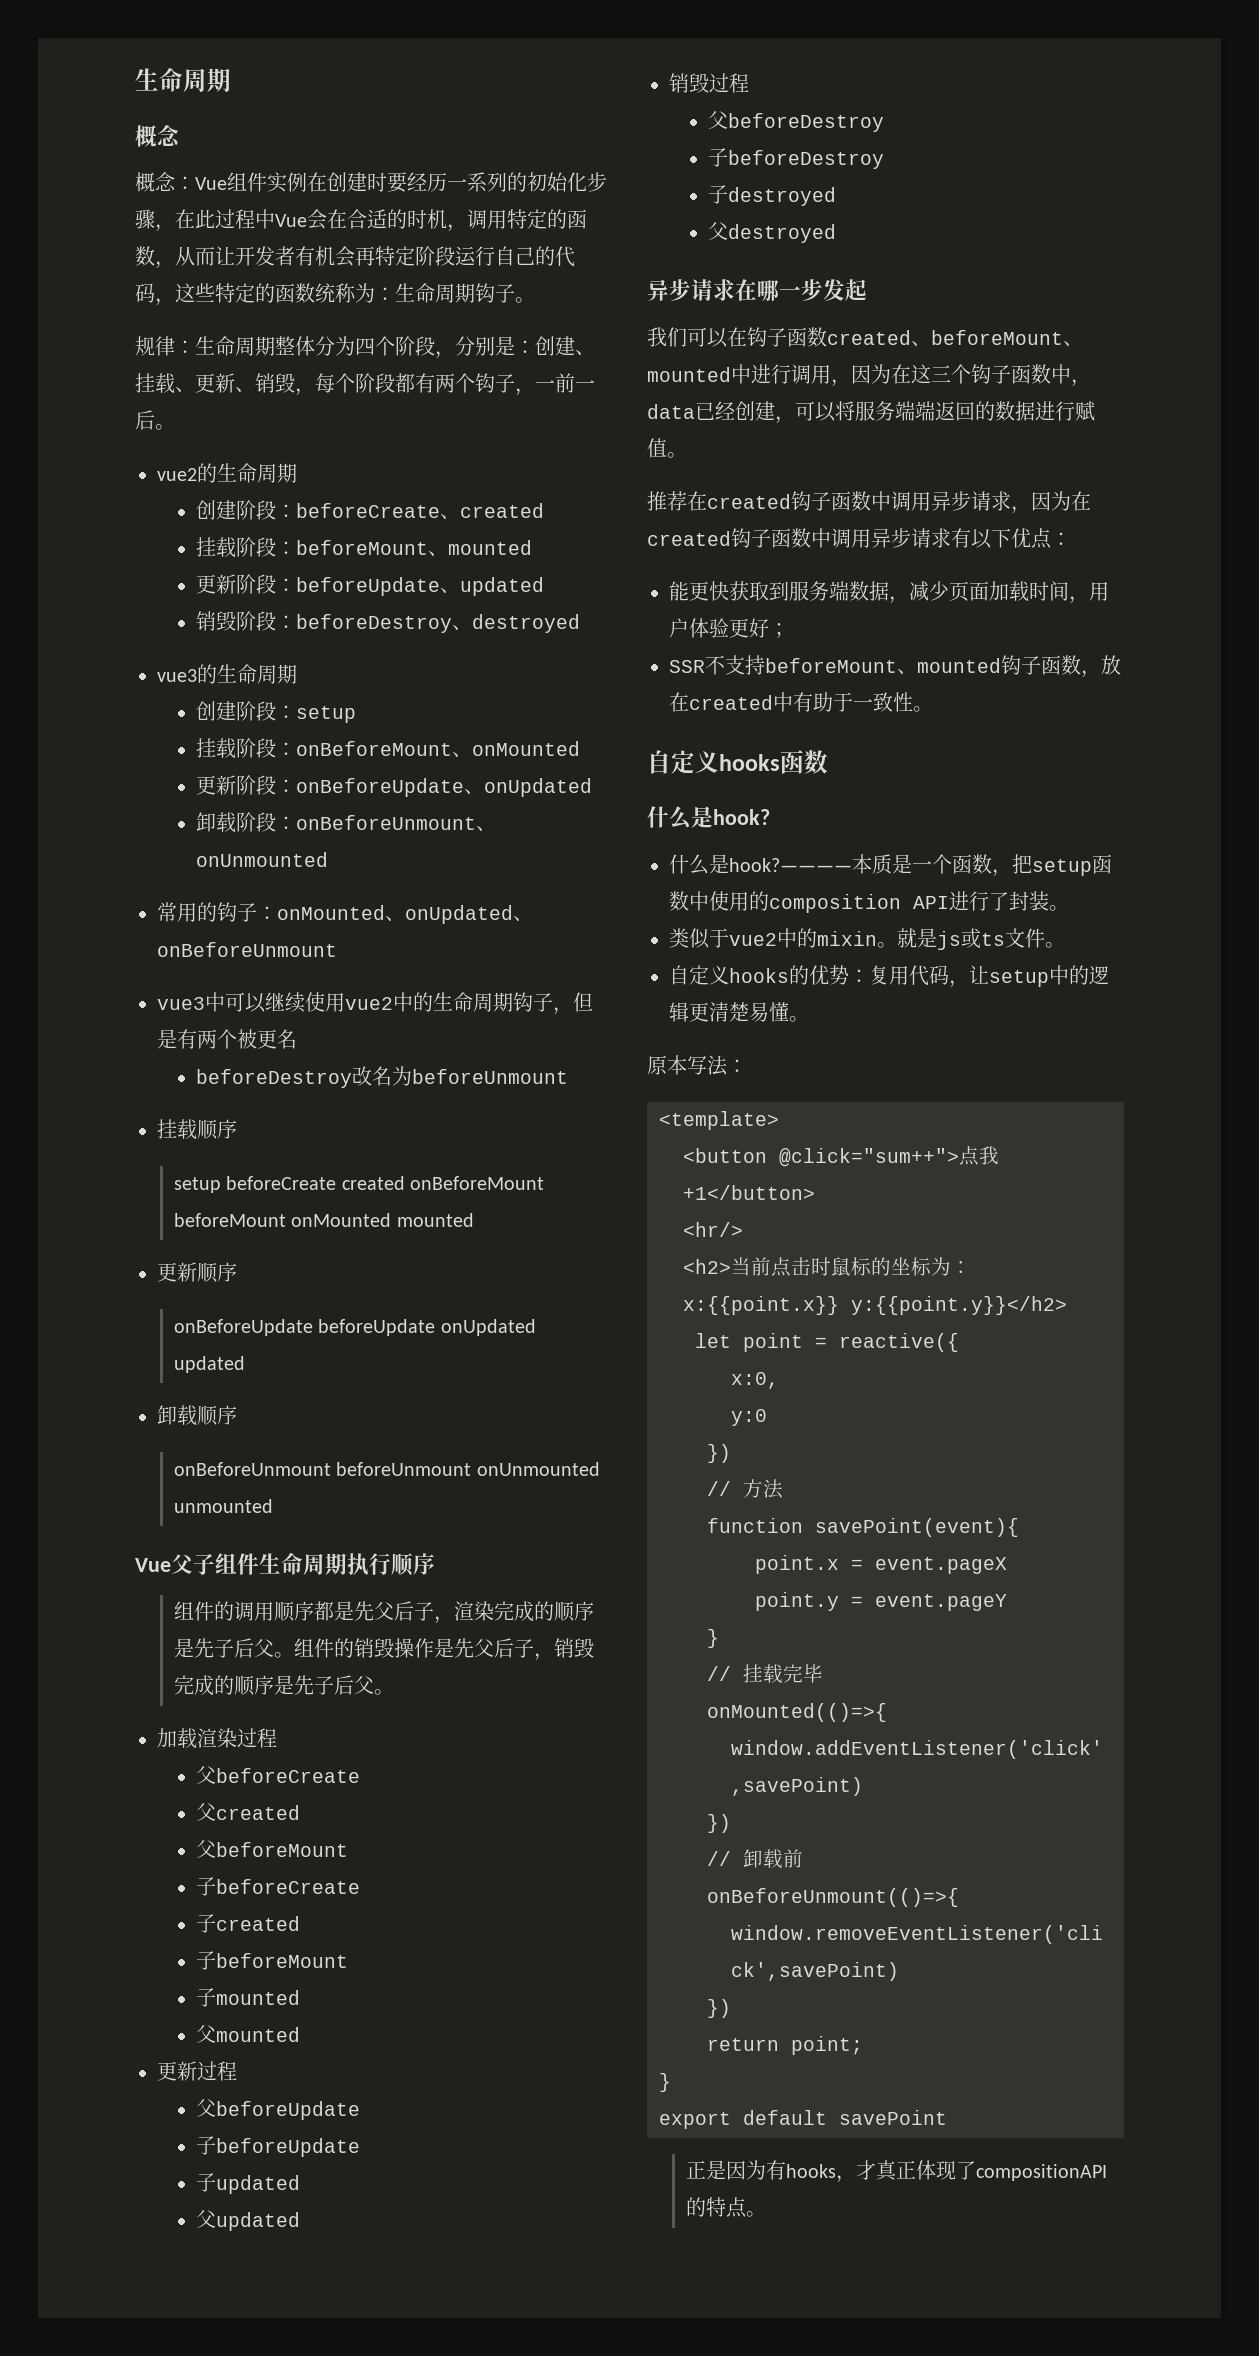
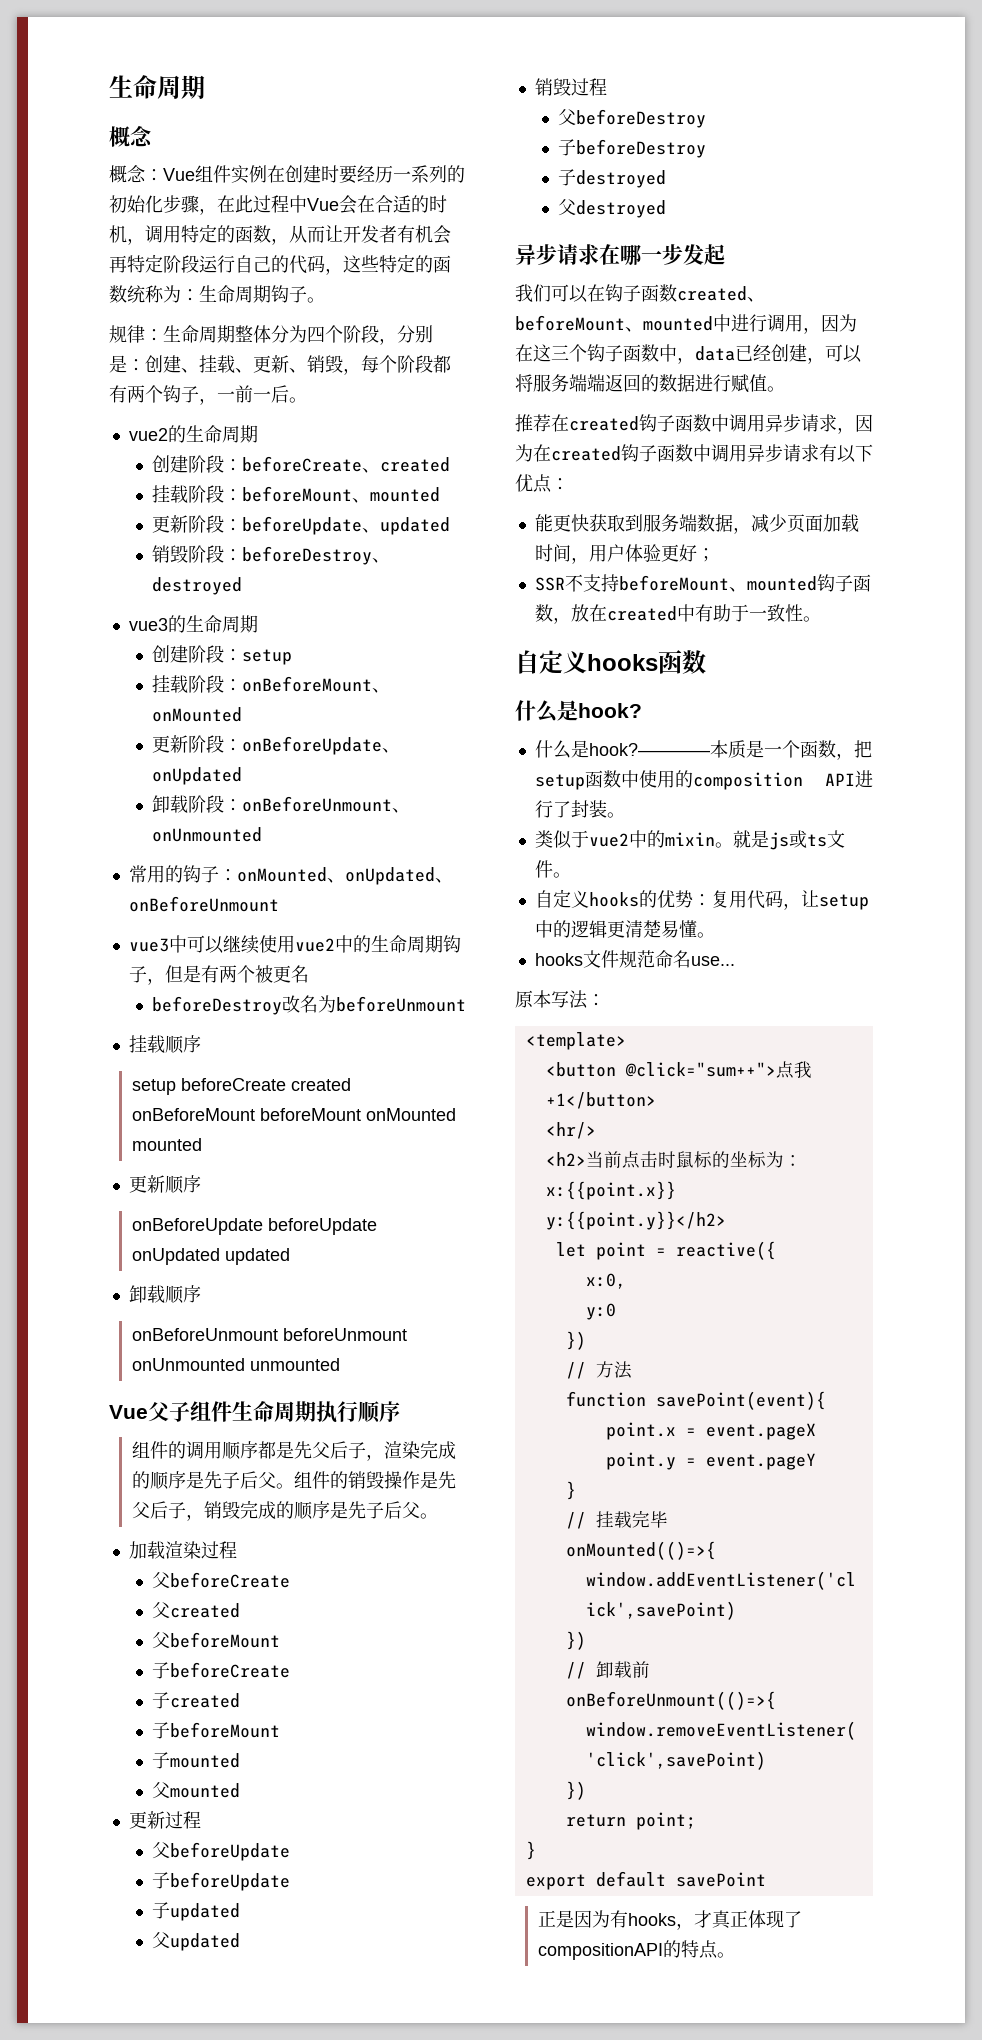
(809, 1019) none -> [534,950,735,968] // hooks文件规范命名use...

